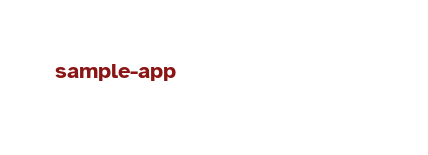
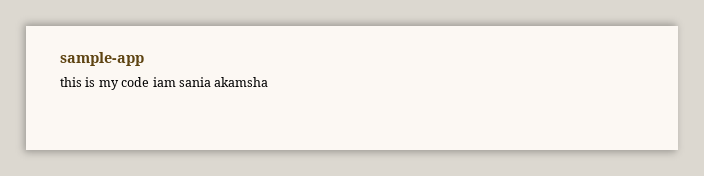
(176, 72) none -> [60,77,269,90] // this is my code iam sania akamsha

